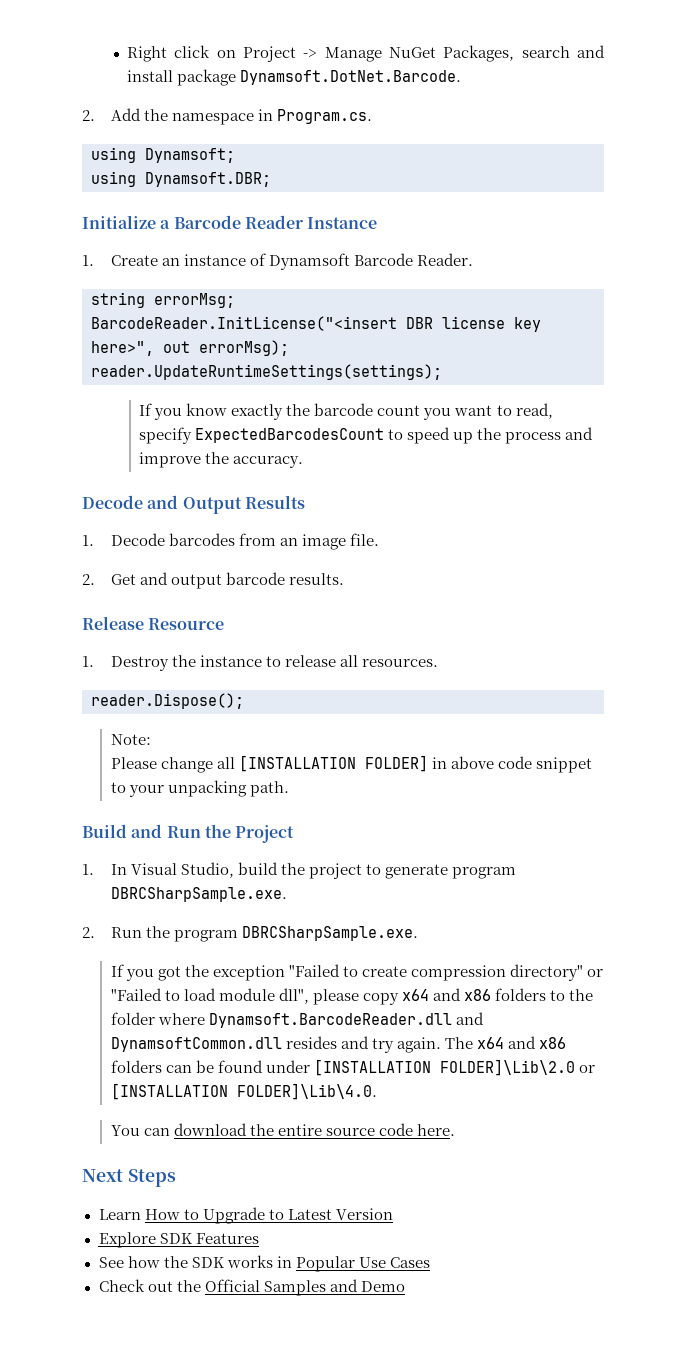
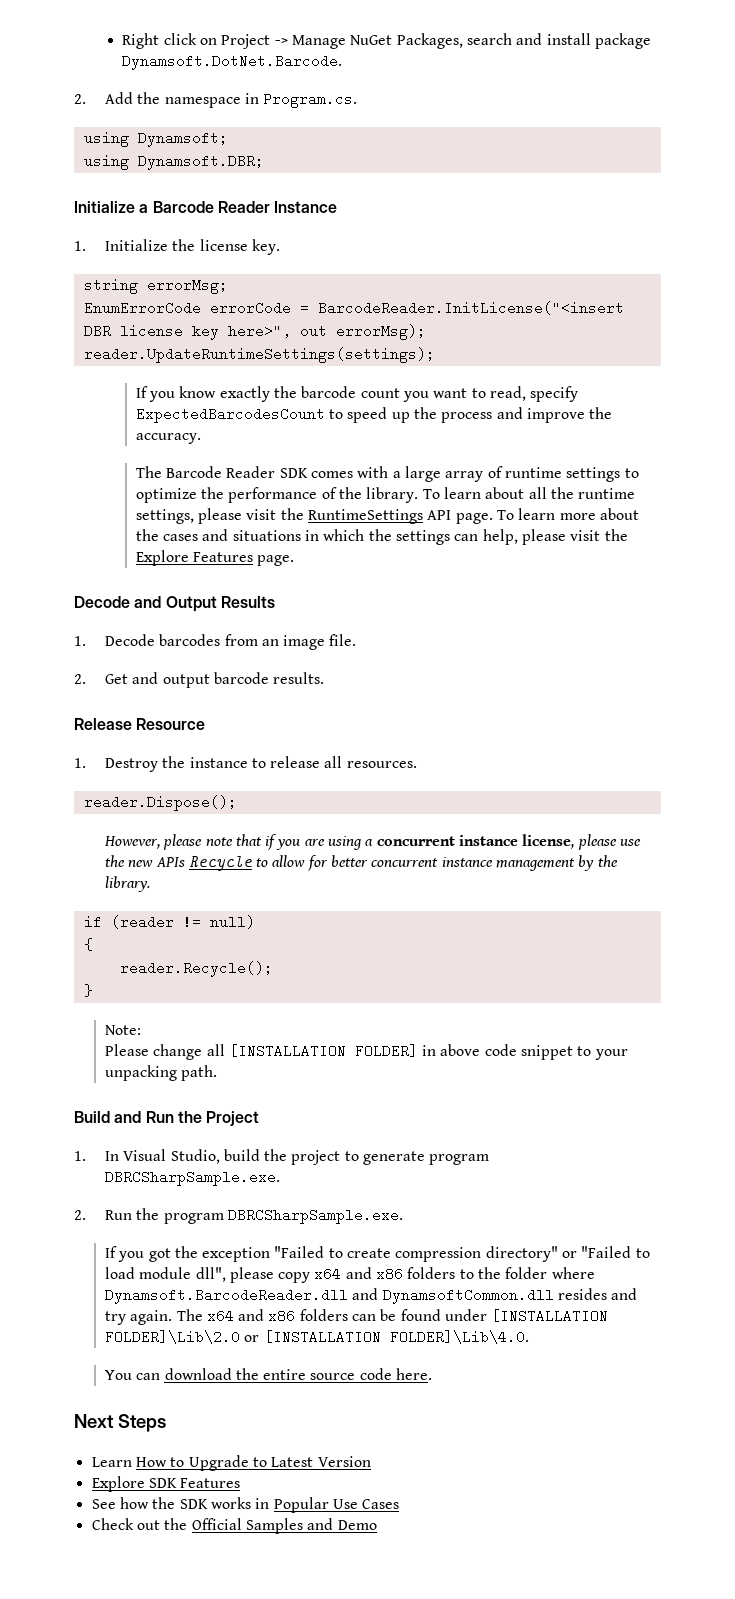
[110,253,473,270] Create an instance of Dynamsoft Barcode Reader. -> [104,239,280,255] Initialize the license key.
(235, 300) none -> [83,301,309,315] EnumErrorCode errorCode =
(304, 462) none -> [135,466,639,482] [135,487,636,503] [135,508,639,524] [135,529,628,545] [135,550,295,566] // The Barcode Reader SDK comes with a large array of runtime settings to optimize the performance of the library. To learn about all the runtime settings, please visit the RuntimeSettings API page. To learn more about the cases and situations in which the settings can help, please visit the Explore Features page.
(244, 701) none -> [103,834,642,850] [104,855,618,871] [104,876,150,892] [83,915,255,929] [83,938,93,951] [119,961,273,977] [83,984,93,997] // However, please note that if you are using a concurrent instance license, please use the new APIs Recycle to allow for better concurrent instance management by the library. // if (reader != null) // { // reader.Recycle(); // }

